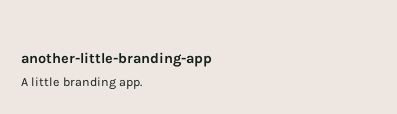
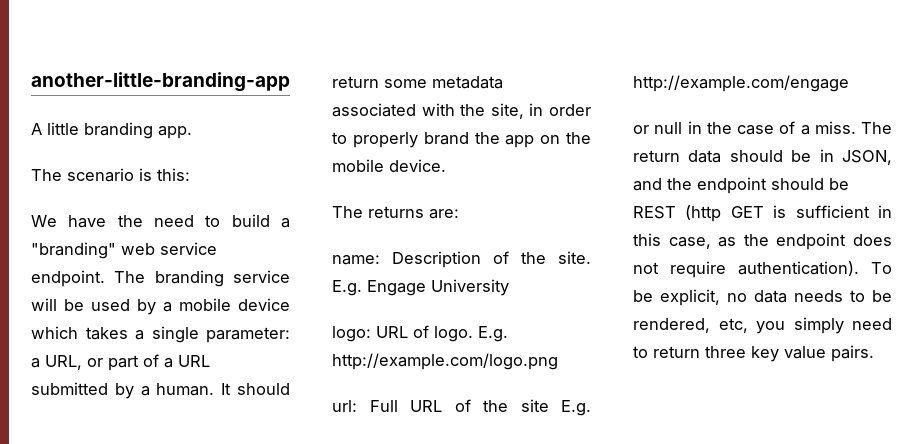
(143, 84) none -> [31,168,190,182] [31,214,290,228] [31,242,217,259] [31,270,290,287] [31,298,290,315] [31,326,290,343] [31,354,210,371] [31,382,290,399] [332,76,503,89] [332,103,591,119] [332,132,591,148] [332,159,446,172] [332,206,459,219] [332,251,591,268] [332,279,509,296] [332,325,508,342] [332,353,558,370] [332,399,591,416] [633,75,849,92] [633,121,892,135] [633,149,892,165] [633,177,849,194] [633,205,892,222] [633,233,892,250] [633,261,892,278] [633,289,892,306] [633,317,892,334] [633,345,874,362] // The scenario is this: // We have the need to build a "branding" web service endpoint. The branding service will be used by a mobile device which takes a single parameter: a URL, or part of a URL submitted by a human. It should return some metadata associated with the site, in order to properly brand the app on the mobile device. // The returns are: // name: Description of the site. E.g. Engage University // logo: URL of logo. E.g. http://example.com/logo.png // url: Full URL of the site E.g. http://example.com/engage // or null in the case of a miss. The return data should be in JSON, and the endpoint should be REST (http GET is sufficient in this case, as the endpoint does not require authentication). To be explicit, no data needs to be rendered, etc, you simply need to return three key value pairs.

